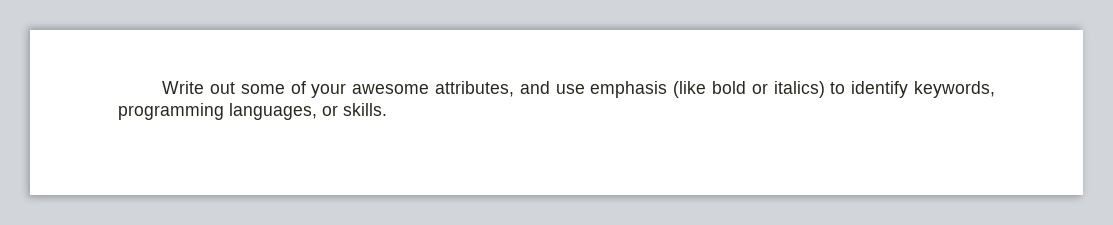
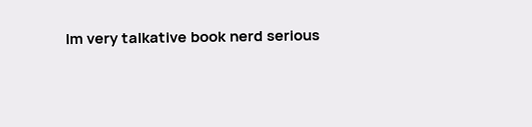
[162,81,995,98] [118,103,387,120] Write out some of your awesome attributes, and use emphasis (like bold or italics) to identify keywords, programming languages, or skills. -> [65,30,321,47] Im very talkative book nerd serious

